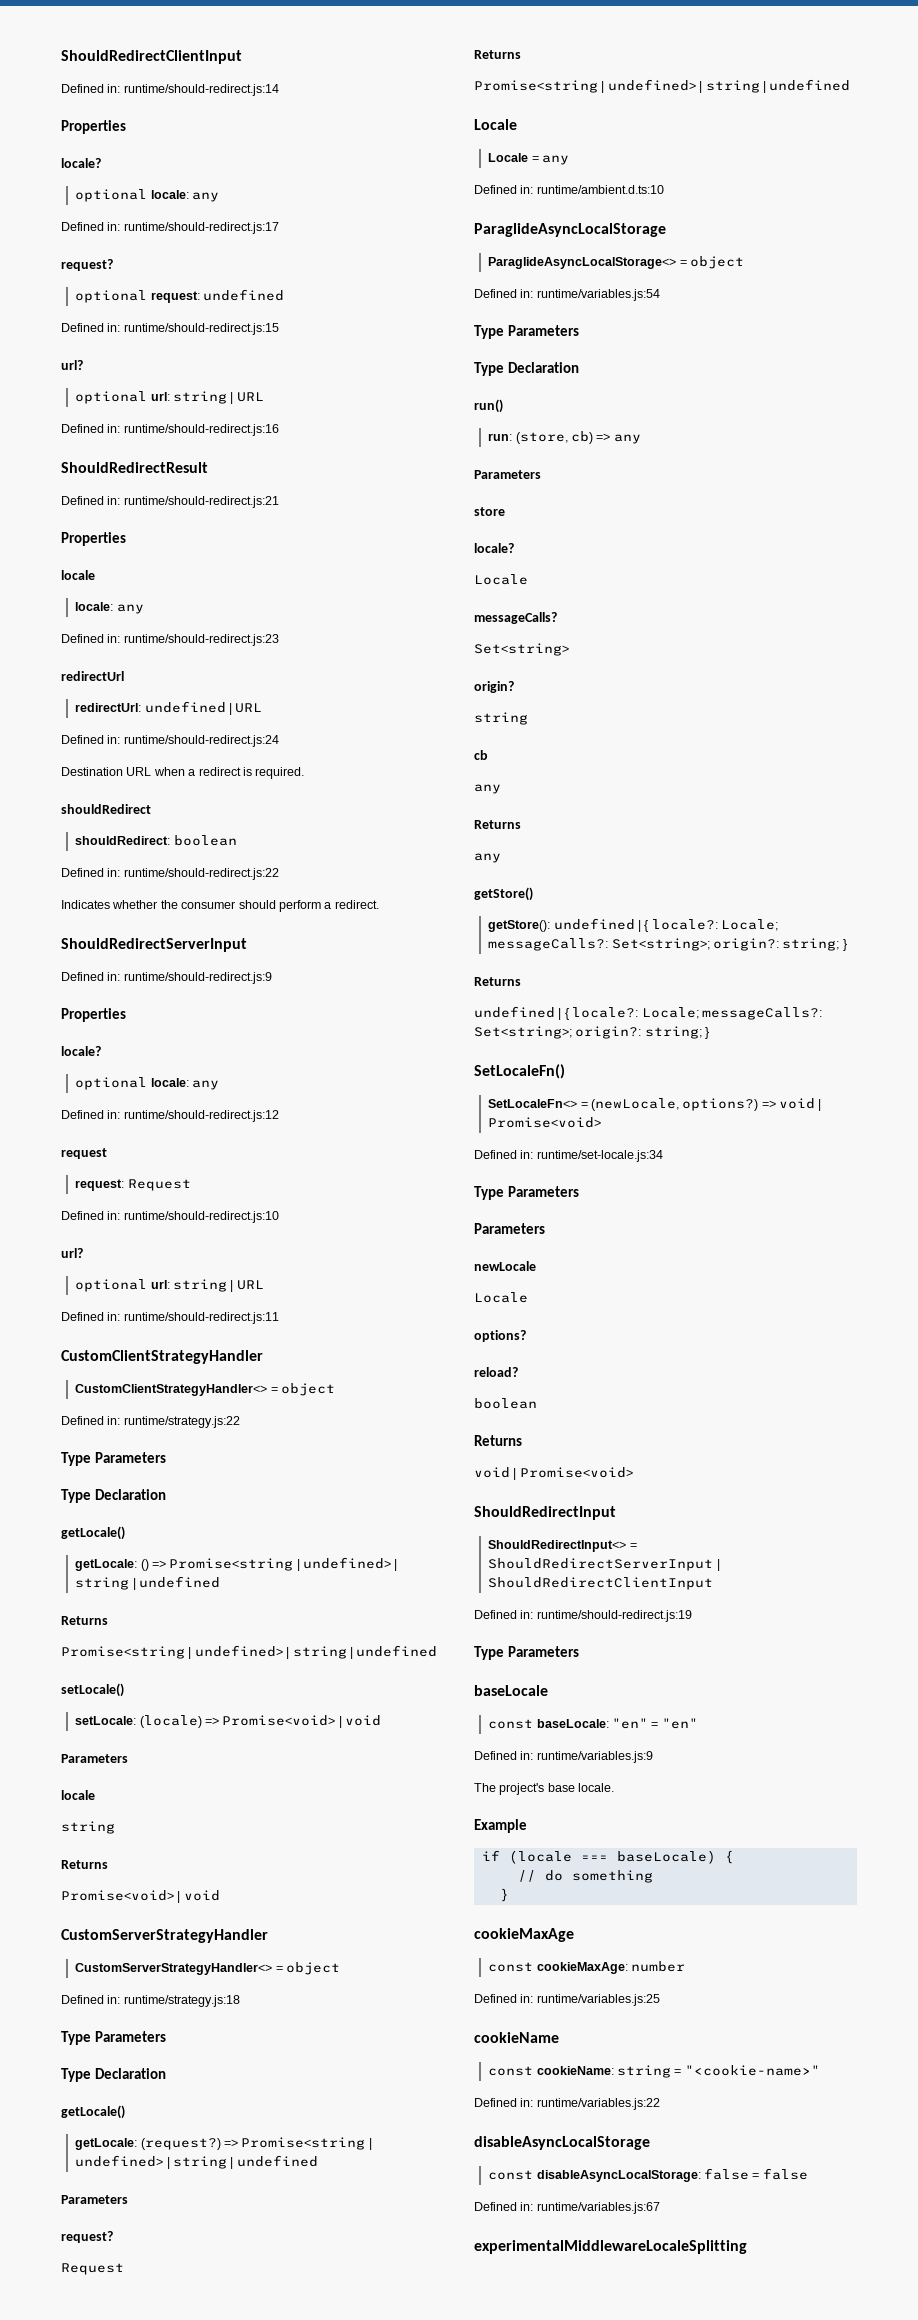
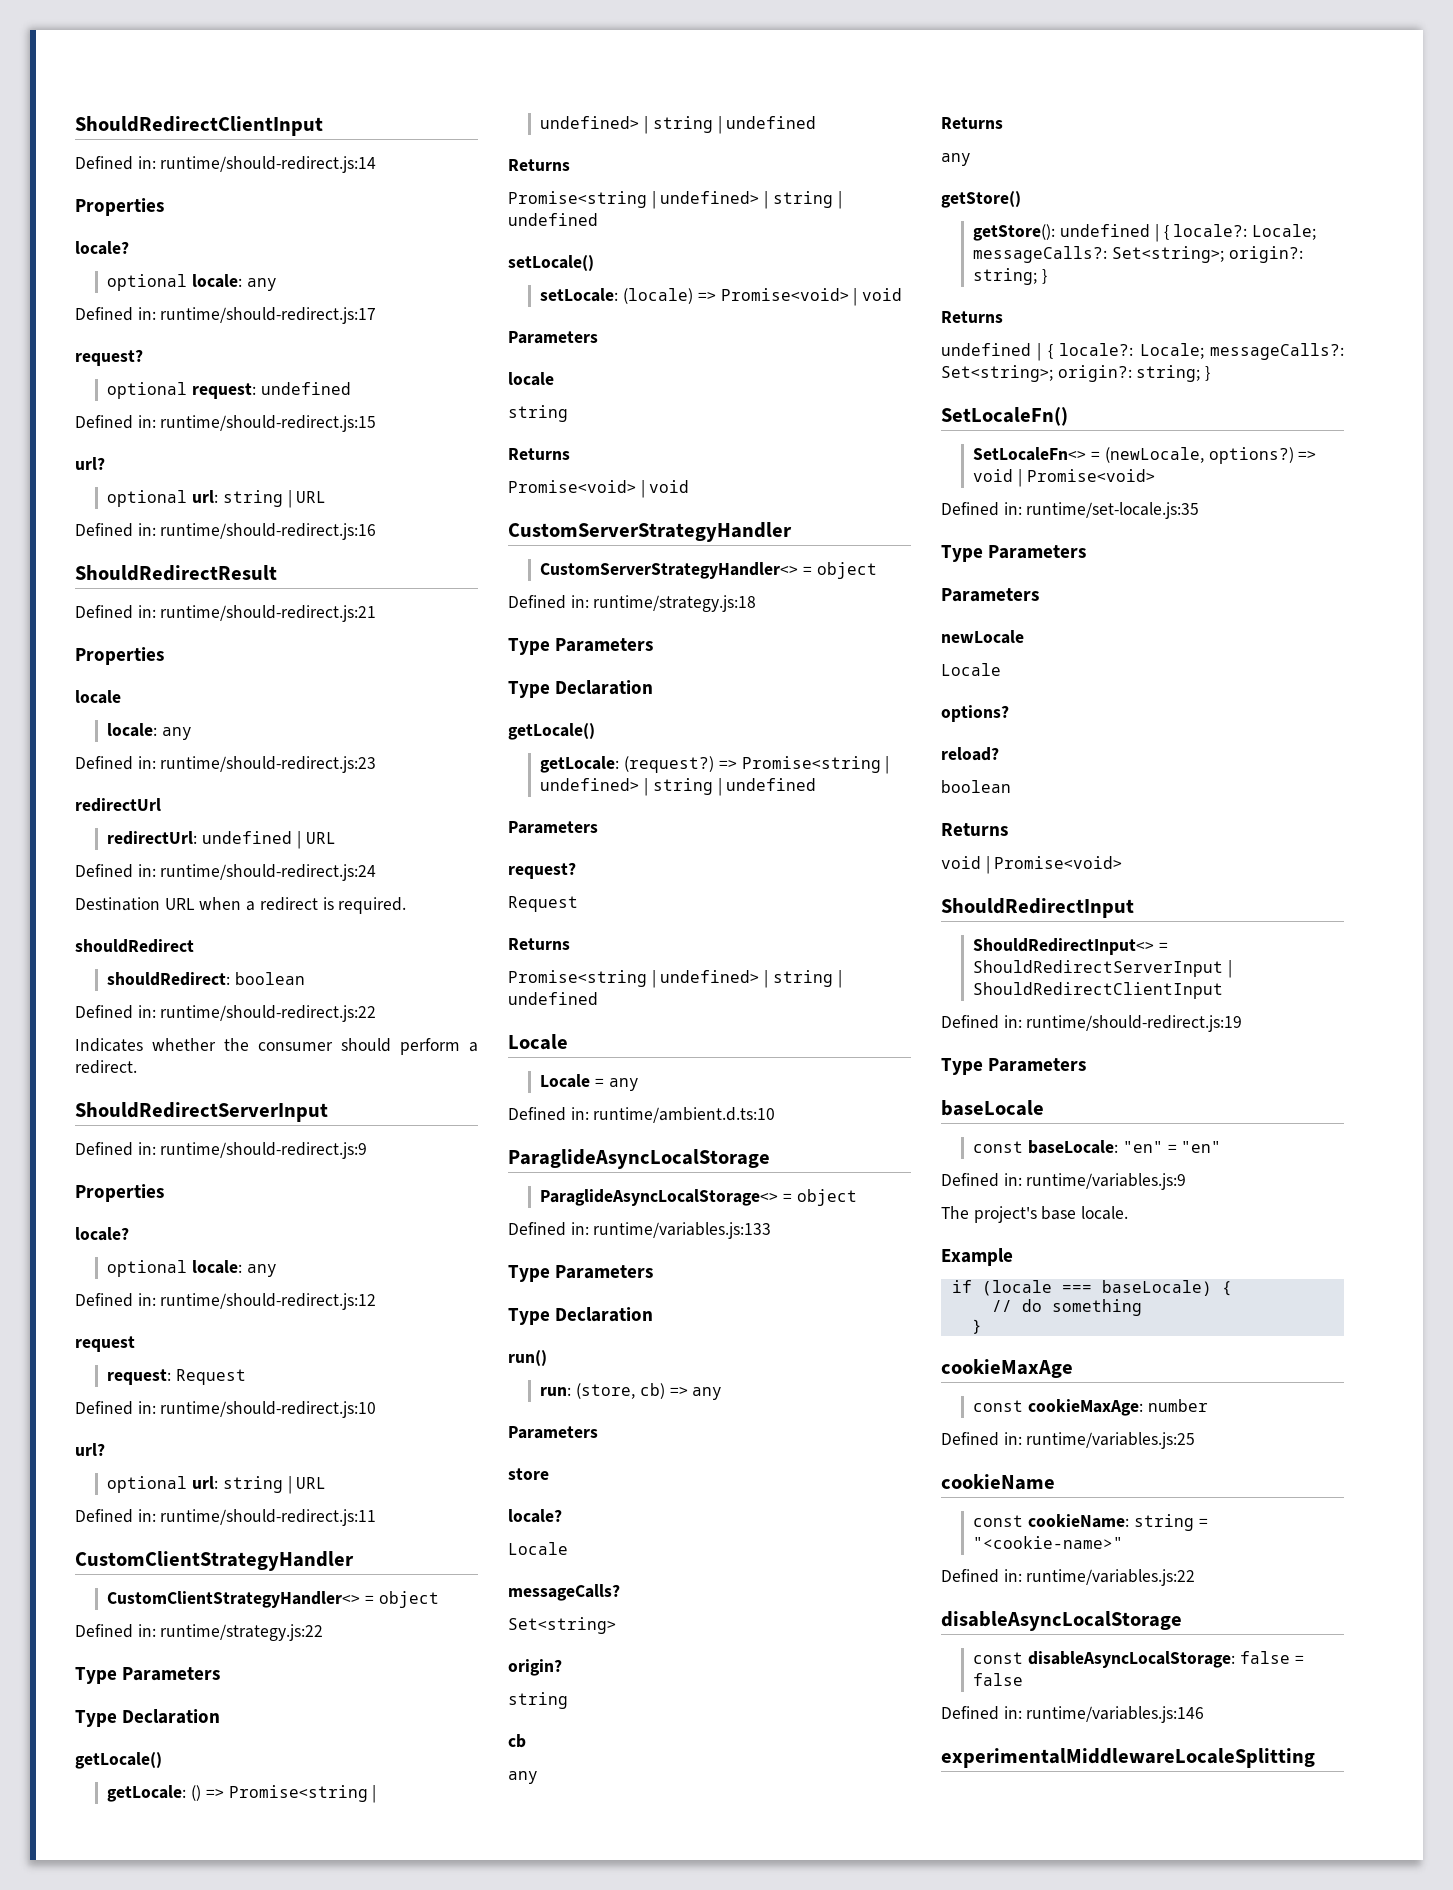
[536,289,660,301] runtime/variables.js:54 -> [593,1222,772,1239] runtime/variables.js:133
[536,1150,663,1162] runtime/set-locale.js:34 -> [1026,502,1200,519] runtime/set-locale.js:35
[536,2202,660,2214] runtime/variables.js:67 -> [1026,1706,1205,1723] runtime/variables.js:146

